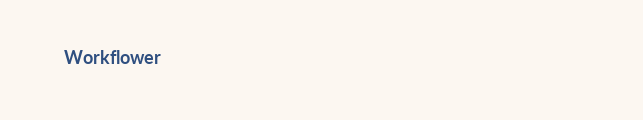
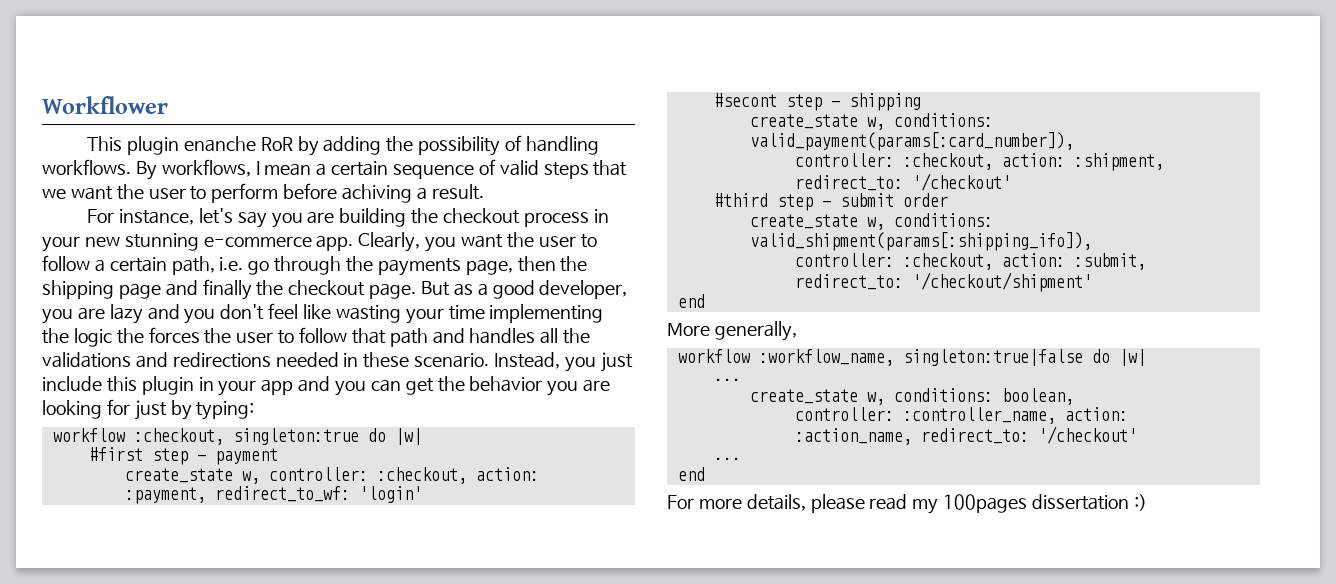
(161, 57) none -> [87,135,599,156] [42,159,628,180] [42,183,484,203] [87,208,609,228] [42,232,597,252] [42,255,588,276] [42,279,628,300] [42,303,604,324] [42,327,591,347] [42,352,633,372] [42,376,611,396] [42,399,255,420] [52,428,422,445] [88,447,278,465] [124,467,539,484] [124,486,422,504] [713,93,921,111] [749,113,993,130] [749,132,1074,151] [794,153,1164,171] [794,173,1011,191] [713,193,948,211] [749,213,993,230] [749,232,1092,251] [794,253,1146,270] [794,272,1092,292] [677,294,705,308] [667,321,797,341] [677,349,1146,366] [713,378,741,381] [749,388,1074,405] [794,407,1128,424] [794,426,1137,445] [713,457,741,460] [677,467,705,481] [667,494,1147,514] // This plugin enanche RoR by adding the possibility of handling workflows. By workflows, I mean a certain sequence of valid steps that we want the user to perform before achiving a result. // For instance, let's say you are building the checkout process in your new stunning e-commerce app. Clearly, you want the user to follow a certain path, i.e. go through the payments page, then the shipping page and finally the checkout page. But as a good developer, you are lazy and you don't feel like wasting your time implementing the logic the forces the user to follow that path and handles all the validations and redirections needed in these scenario. Instead, you just include this plugin in your app and you can get the behavior you are looking for just by typing: // workflow :checkout, singleton:true do |w| // #first step - payment // create_state w, controller: :checkout, action: :payment, redirect_to_wf: 'login' // #secont step - shipping // create_state w, conditions: valid_payment(params[:card_number]), // controller: :checkout, action: :shipment, redirect_to: '/checkout' // #third step - submit order // create_state w, conditions: valid_shipment(params[:shipping_ifo]), // controller: :checkout, action: :submit, redirect_to: '/checkout/shipment' // end // More generally, // workflow :workflow_name, singleton:true|false do |w| // ... // create_state w, conditions: boolean, // controller: :controller_name, action: :action_name, redirect_to: '/checkout' // ... // end // For more details, please read my 100pages dissertation :)

